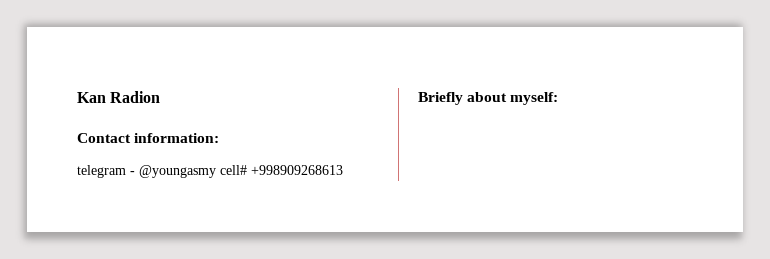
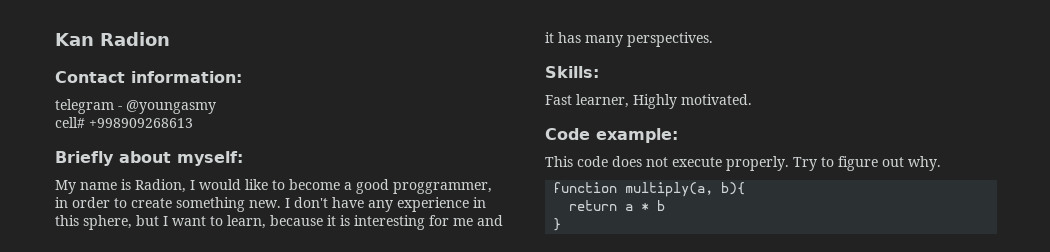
(216, 171) none -> (216, 107) //
(559, 98) none -> [55,179,492,194] [55,197,486,212] [55,215,503,230] [545,32,713,47] [545,66,599,78] [545,94,752,109] [545,128,678,143] [545,156,941,171] [553,182,746,197] [569,200,666,211] [553,218,562,231] // My name is Radion, I would like to become a good proggrammer, in order to create something new. I don't have any experience in this sphere, but I want to learn, because it is interesting for me and it has many perspectives. // Skills: // Fast learner, Highly motivated. // Code example: // This code does not execute properly. Try to figure out why. // function multiply(a, b){ // return a * b // }

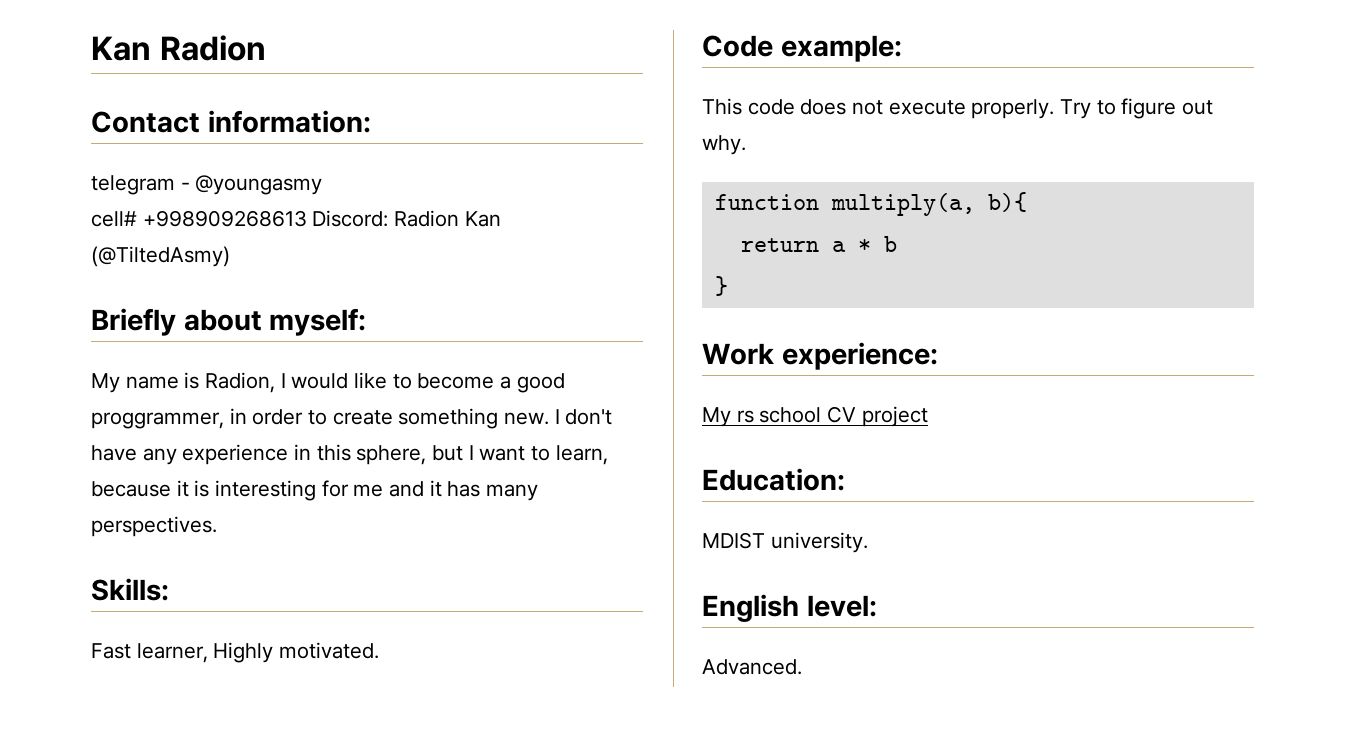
(193, 123) none -> [312,210,501,227] [91,246,230,267] Discord: Radion Kan (@TiltedAsmy)
(562, 224) none -> [702,342,938,370] [702,406,928,427] [702,468,845,491] [702,532,868,553] [702,594,877,622] [702,659,802,675] // Work experience: // My rs school CV project // Education: // MDIST university. // English level: // Advanced.

